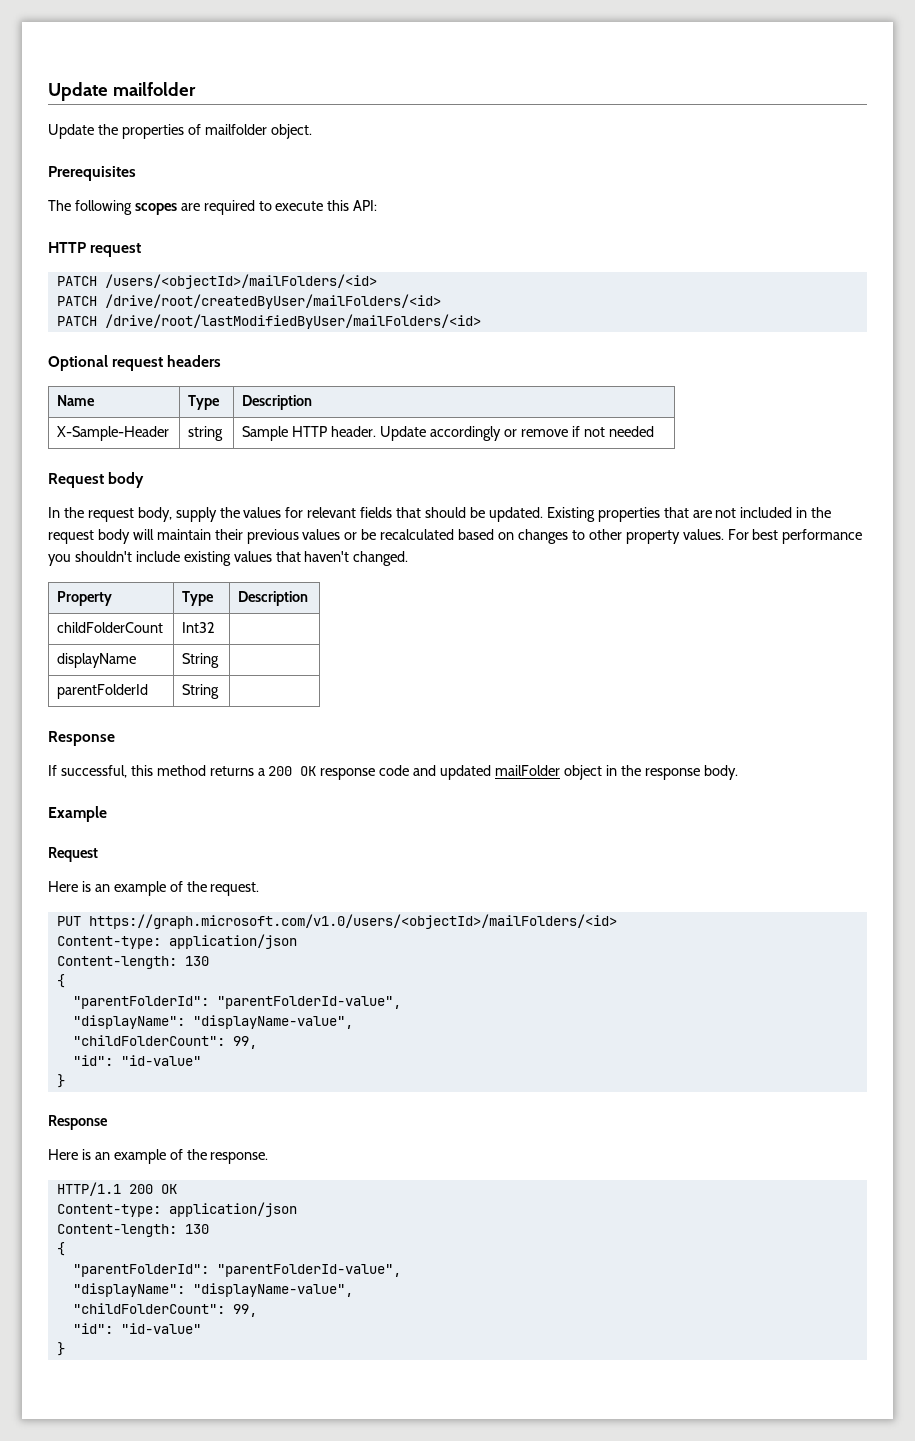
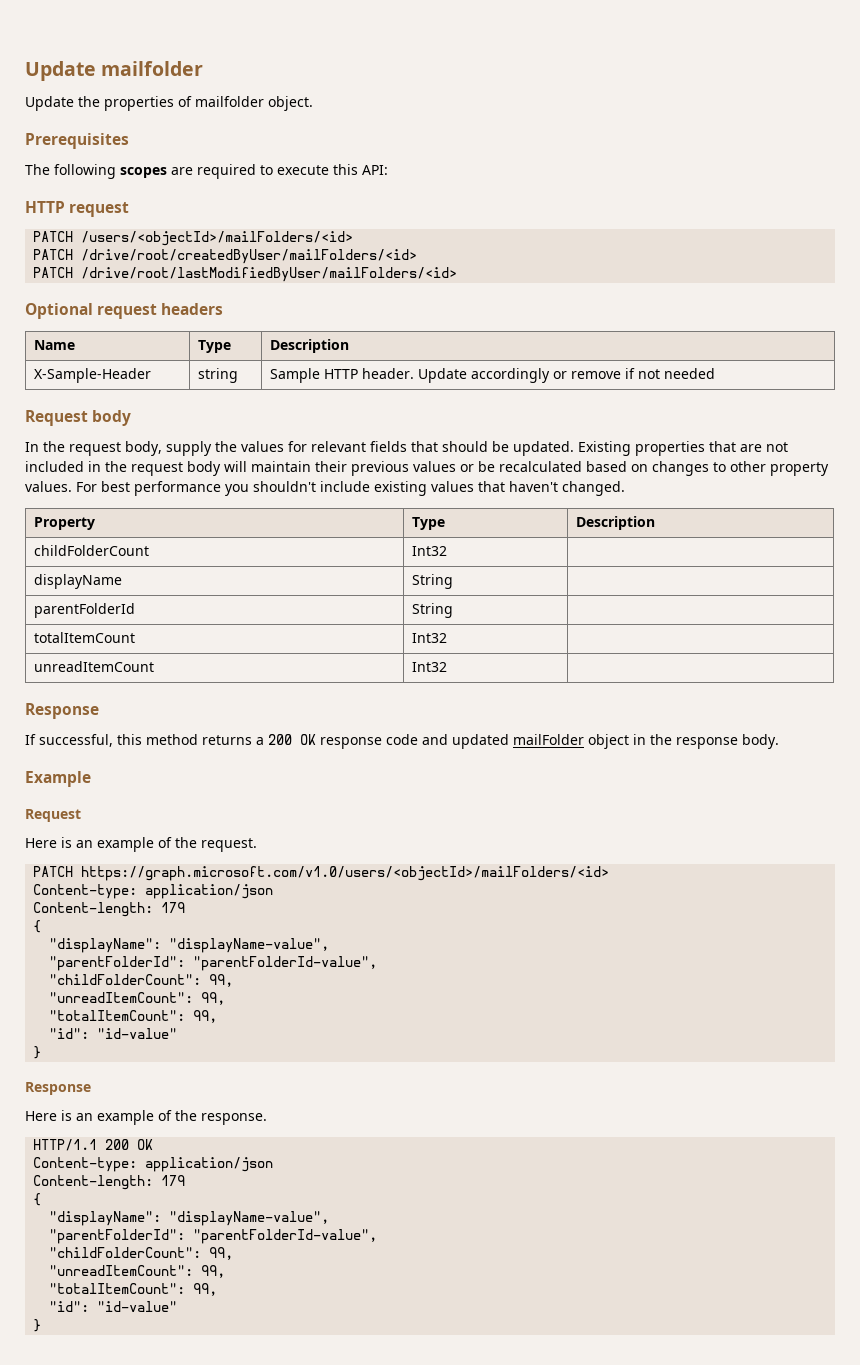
(220, 691) none -> [34,632,136,643] [412,633,448,643] [34,661,155,672] [412,662,448,672] // totalItemCount | Int32 | // unreadItemCount | Int32 |
[56,916,81,926] PUT -> [33,866,74,877] PATCH
[184,956,209,966] [56,974,65,988] [72,996,401,1009] [72,1015,353,1029] [72,1035,225,1046] 130 // { // "parentFolderId": "parentFolderId-value", // "displayName": "displayName-value", // "childFolderCount": -> [161,902,186,913] [33,920,42,933] [49,938,330,953] [49,956,378,971] [49,974,234,987] [49,992,226,1005] [49,1010,186,1021] 179 // { // "displayName": "displayName-value", // "parentFolderId": "parentFolderId-value", // "childFolderCount": 99, // "unreadItemCount": 99, // "totalItemCount":
[184,1224,209,1234] [56,1242,65,1256] [72,1264,401,1277] [72,1283,353,1297] [72,1303,225,1314] 130 // { // "parentFolderId": "parentFolderId-value", // "displayName": "displayName-value", // "childFolderCount": -> [161,1175,186,1186] [33,1193,42,1206] [49,1211,330,1226] [49,1229,378,1244] [49,1247,234,1260] [49,1265,226,1278] [49,1283,186,1294] 179 // { // "displayName": "displayName-value", // "parentFolderId": "parentFolderId-value", // "childFolderCount": 99, // "unreadItemCount": 99, // "totalItemCount":

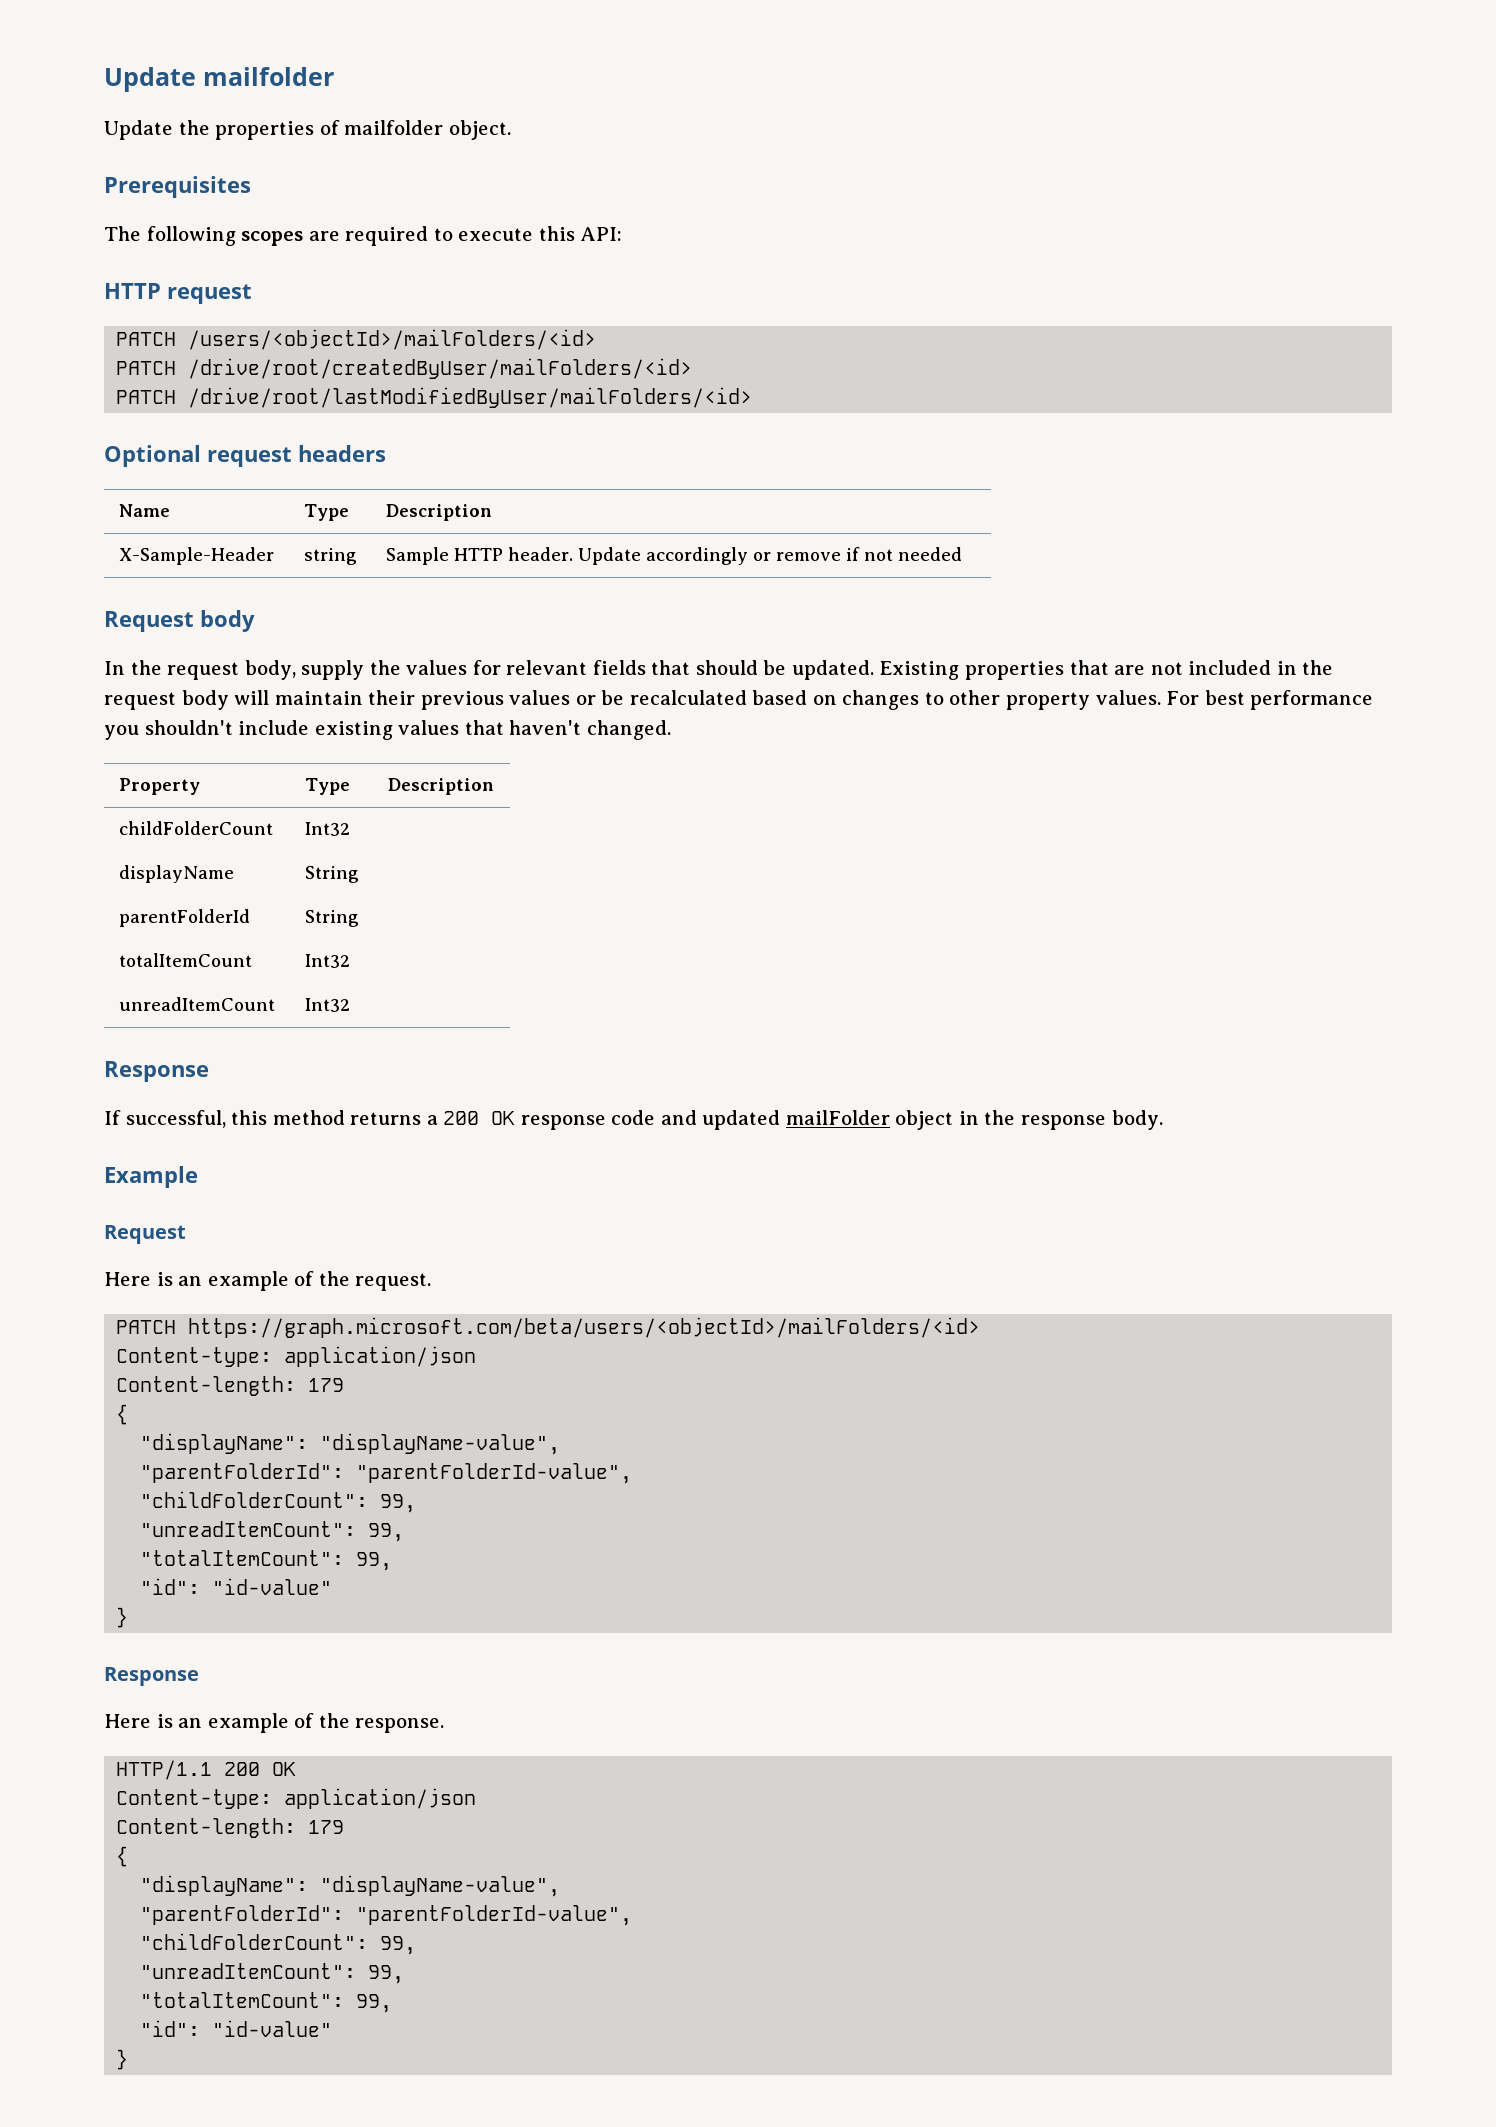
[81,866,610,881] https://graph.microsoft.com/v1.0/users/<objectId>/mailFolders/<id> -> [188,1317,981,1338] https://graph.microsoft.com/beta/users/<objectId>/mailFolders/<id>

